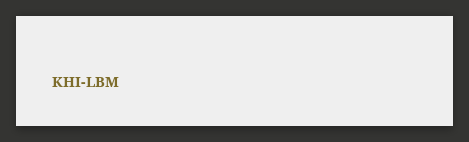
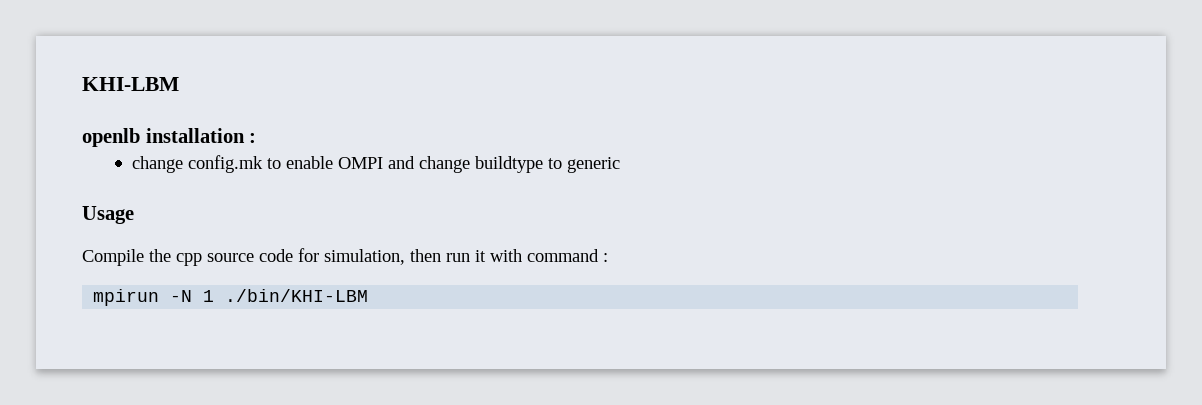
(119, 82) none -> [82,128,257,147] [131,155,620,173] [82,206,134,224] [82,248,608,266] [93,289,369,306] // openlb installation : // change config.mk to enable OMPI and change buildtype to generic // Usage // Compile the cpp source code for simulation, then run it with command : // mpirun -N 1 ./bin/KHI-LBM

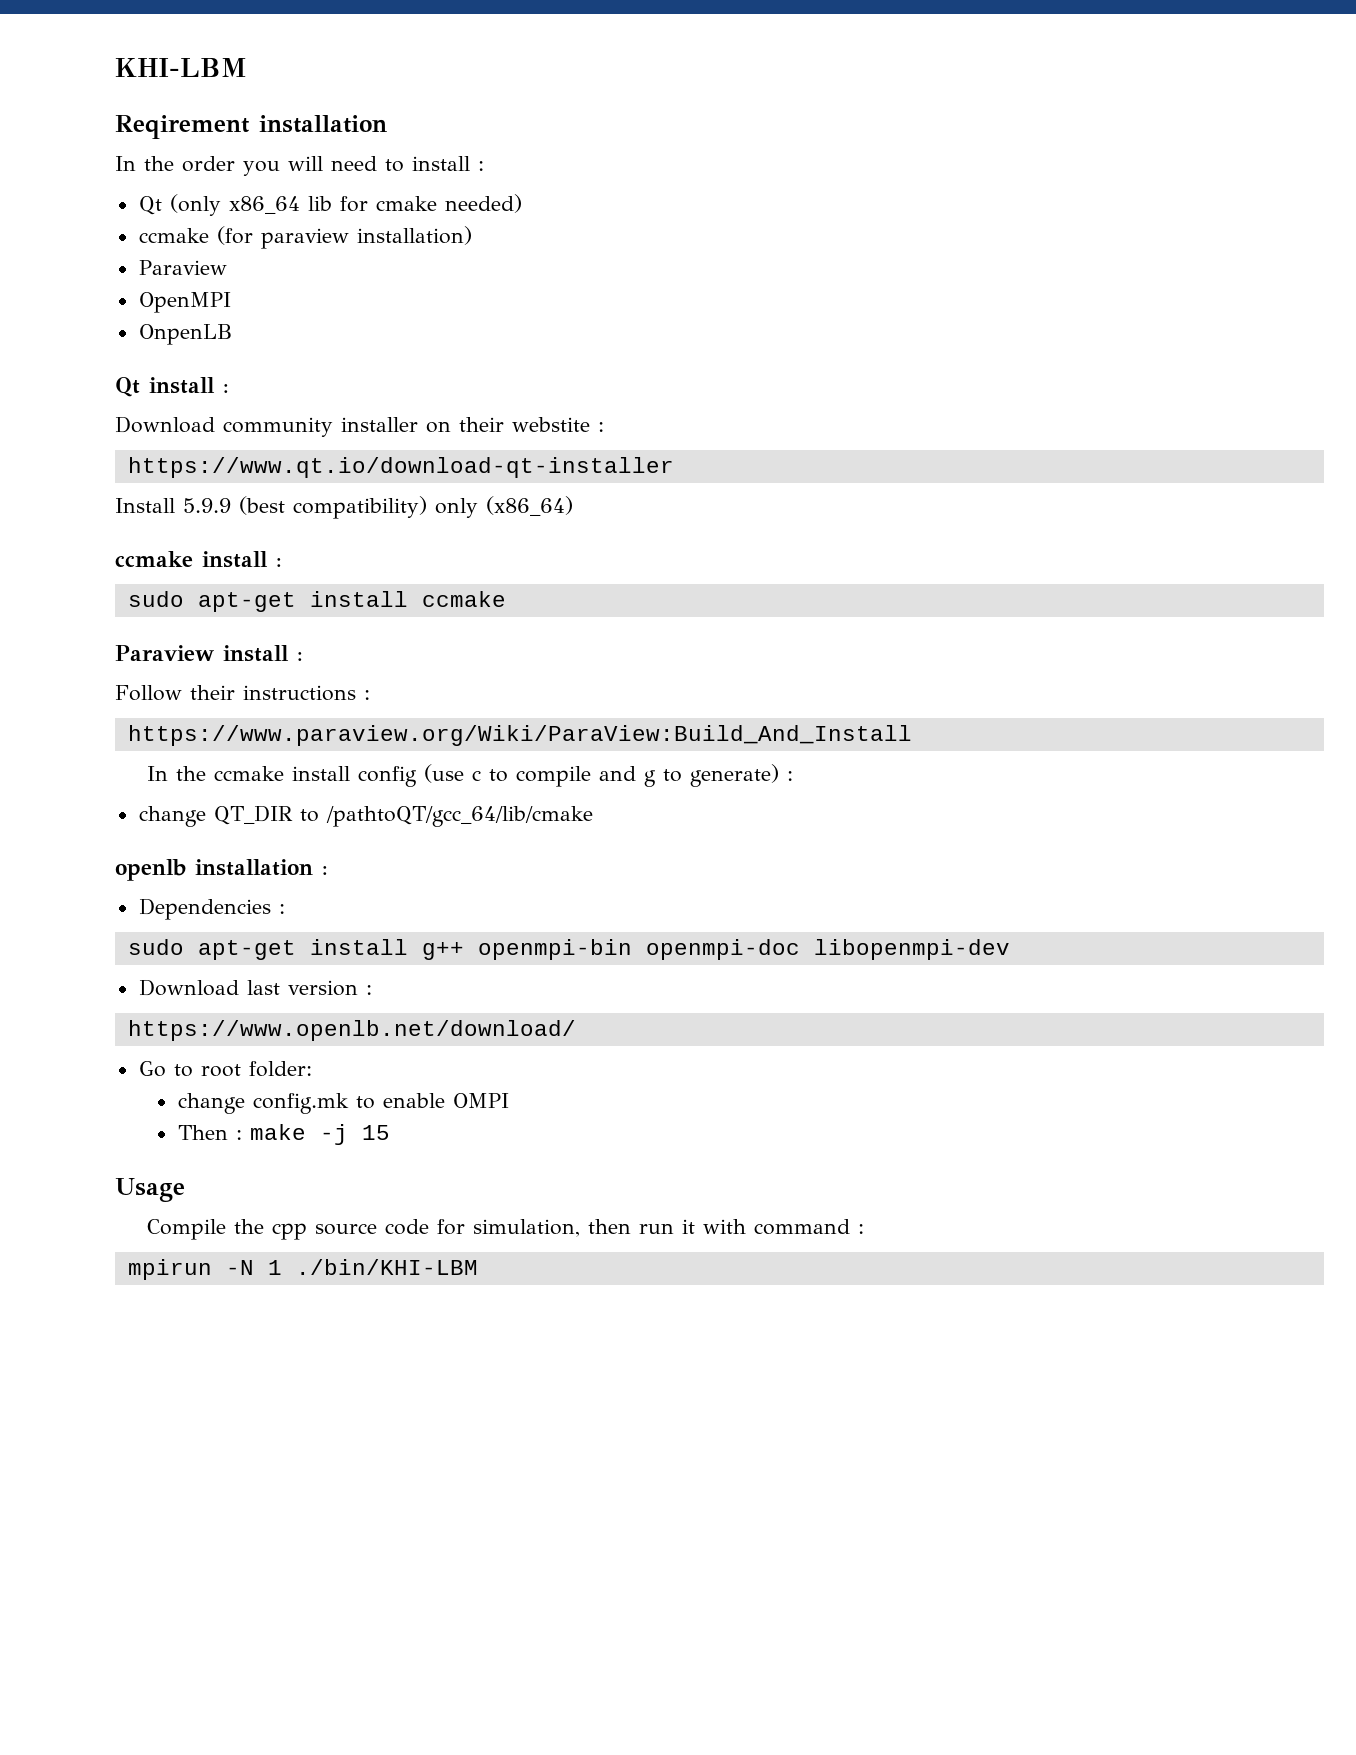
[82,128,257,147] openlb installation : -> [115,115,387,139] [115,156,484,176] [138,194,522,216] [138,226,472,249] [138,260,227,275] [138,292,231,313] [138,324,232,345] [115,377,229,397] [115,416,604,437] [127,457,674,478] [115,496,573,519] [115,551,282,568] [127,591,506,612] [115,645,303,662] [115,685,370,701] [127,725,912,746] [146,764,793,787] [138,805,593,827] [115,859,328,881] [138,898,285,920] [127,939,1010,960] [138,979,372,996] [127,1020,576,1041] [138,1061,312,1077] Reqirement installation // In the order you will need to install : // Qt (only x86_64 lib for cmake needed) // ccmake (for paraview installation) // Paraview // OpenMPI // OnpenLB // Qt install : // Download community installer on their webstite : // https://www.qt.io/download-qt-installer // Install 5.9.9 (best compatibility) only (x86_64) // ccmake install : // sudo apt-get install ccmake // Paraview install : // Follow their instructions : // https://www.paraview.org/Wiki/ParaView:Build_And_Install // In the ccmake install config (use c to compile and g to generate) : // change QT_DIR to /pathtoQT/gcc_64/lib/cmake // openlb installation : // Dependencies : // sudo apt-get install g++ openmpi-bin openmpi-doc libopenmpi-dev // Download last version : // https://www.openlb.net/download/ // Go to root folder:
[387,156,620,173] and change buildtype to generic -> [177,1124,390,1145] // Then : make -j 15

